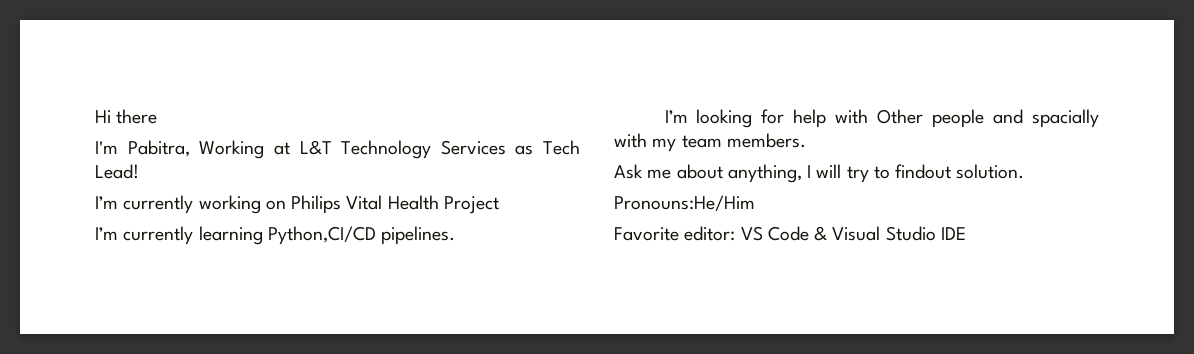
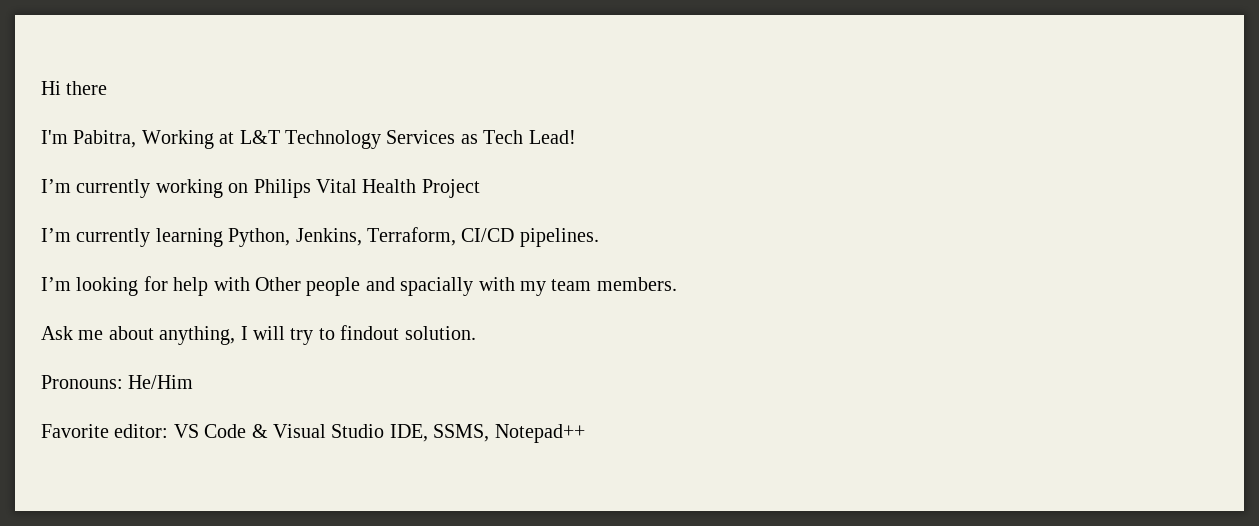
[267,226,376,245] Python,CI/CD -> [228,227,515,247] Python, Jenkins, Terraform, CI/CD
[614,195,755,211] Pronouns:He/Him -> [41,375,194,389] Pronouns: He/Him
[940,227,966,240] IDE -> [389,424,585,443] IDE, SSMS, Notepad++

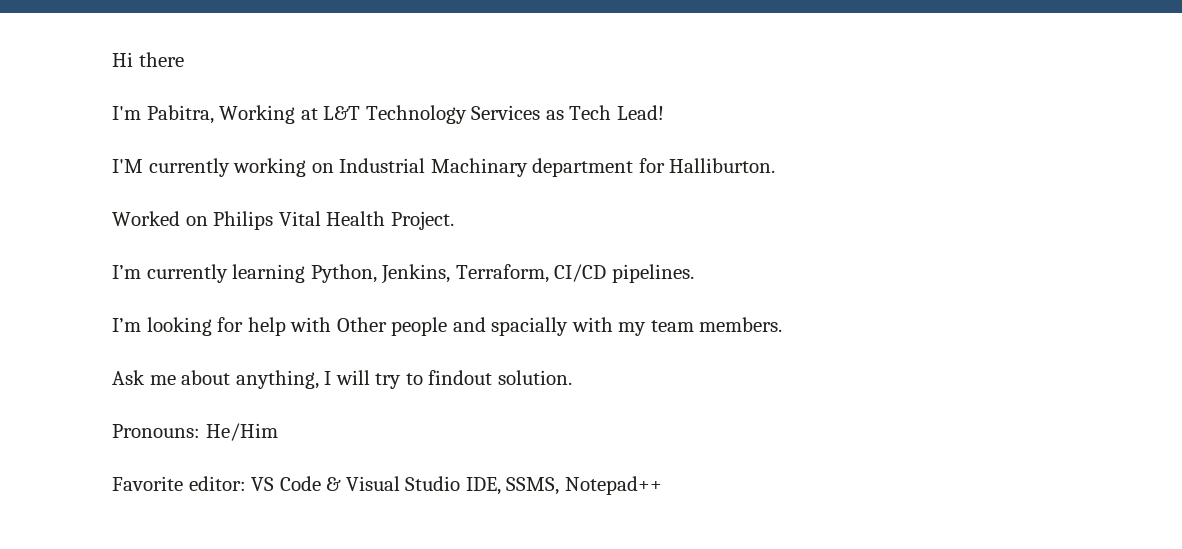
[41,179,71,193] I’m -> [112,159,143,173] I'M
(249, 188) none -> [339,158,776,177] [112,211,208,226] Industrial Machinary department for Halliburton. // Worked on
[421,179,480,198] Project -> [390,211,454,230] Project.

